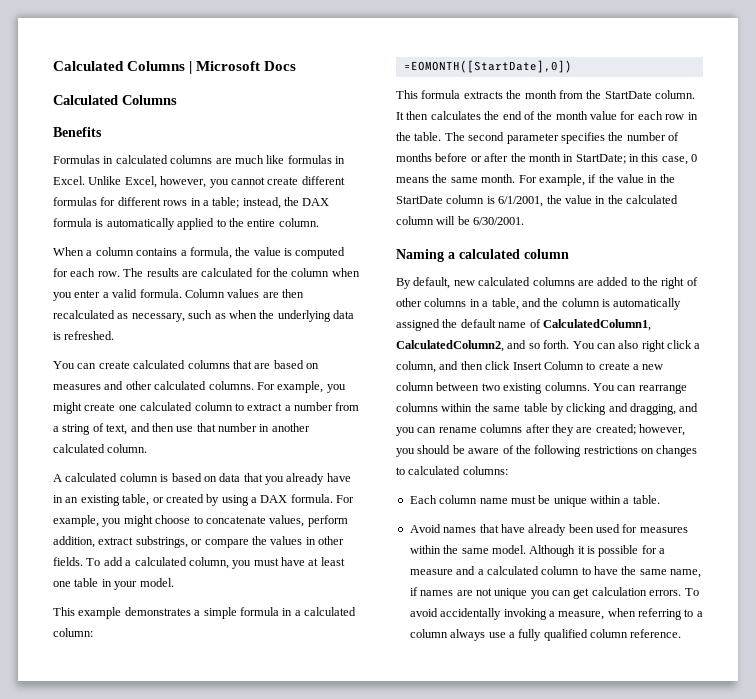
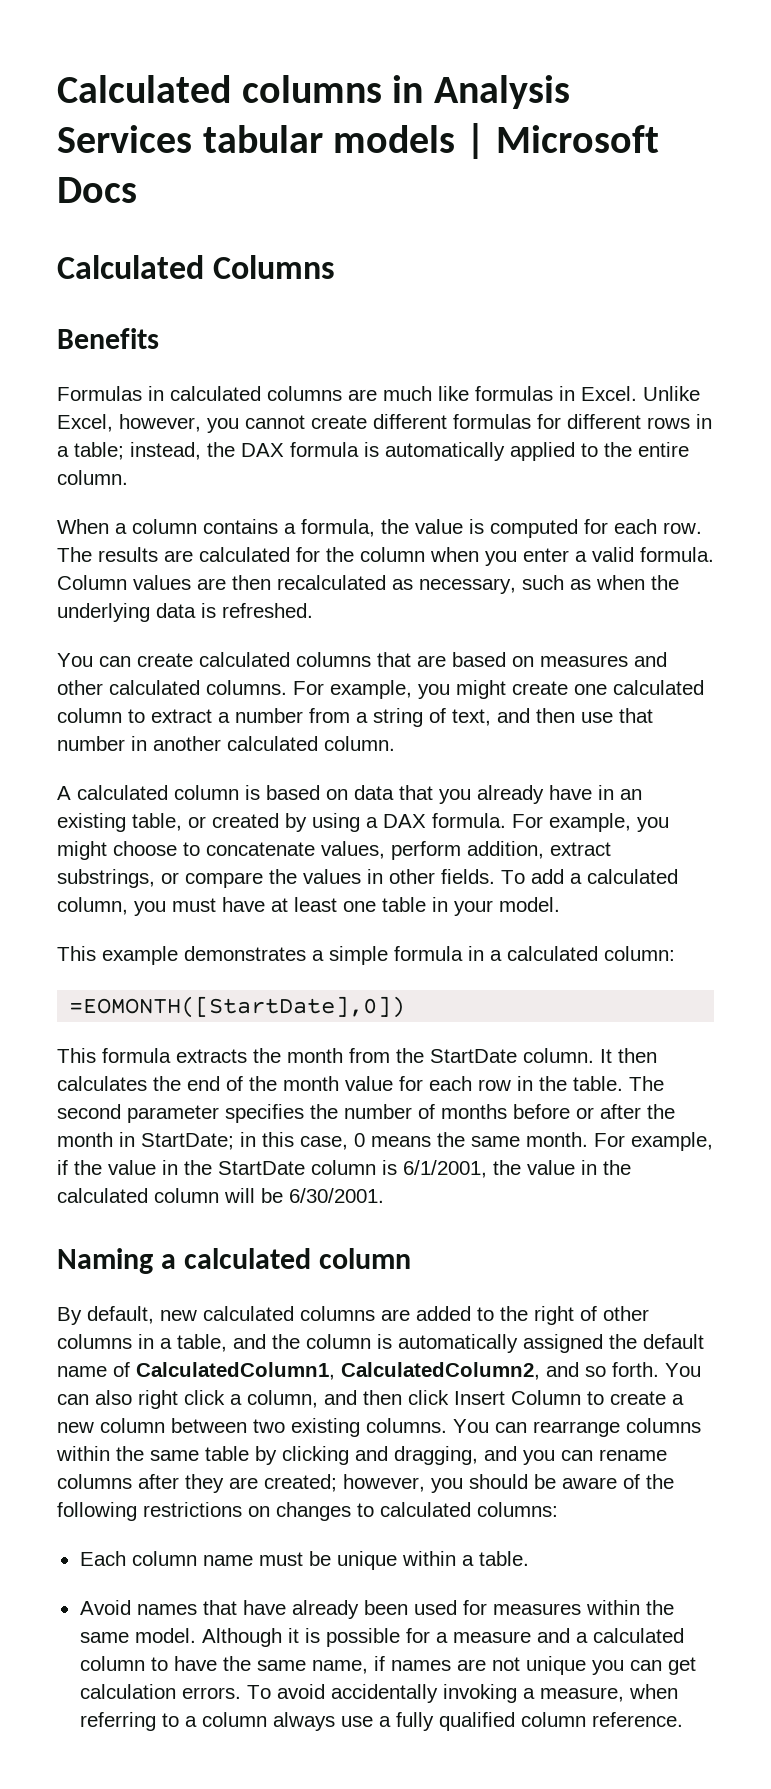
[53,61,186,71] Calculated Columns -> [57,75,570,109] [57,125,456,153] Calculated columns in Analysis Services tabular models

